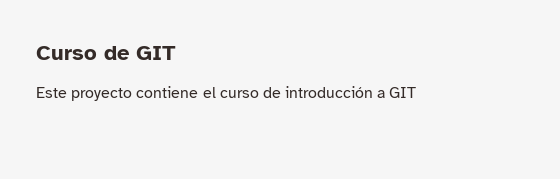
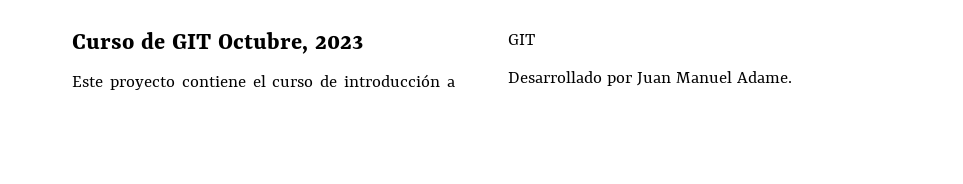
(176, 53) none -> [218,32,364,54] Octubre, 2023
(417, 92) none -> [508,71,792,86] // Desarrollado por Juan Manuel Adame.

